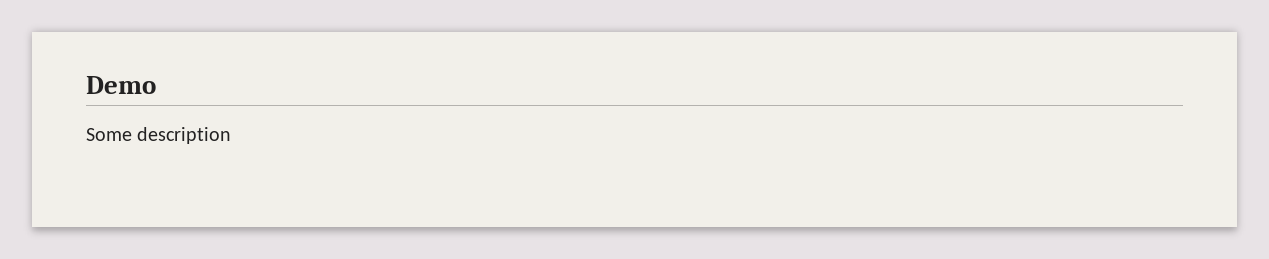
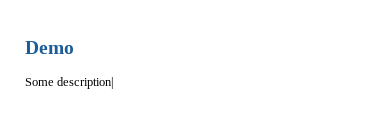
[137,127,232,144] description -> [57,77,115,89] description|

